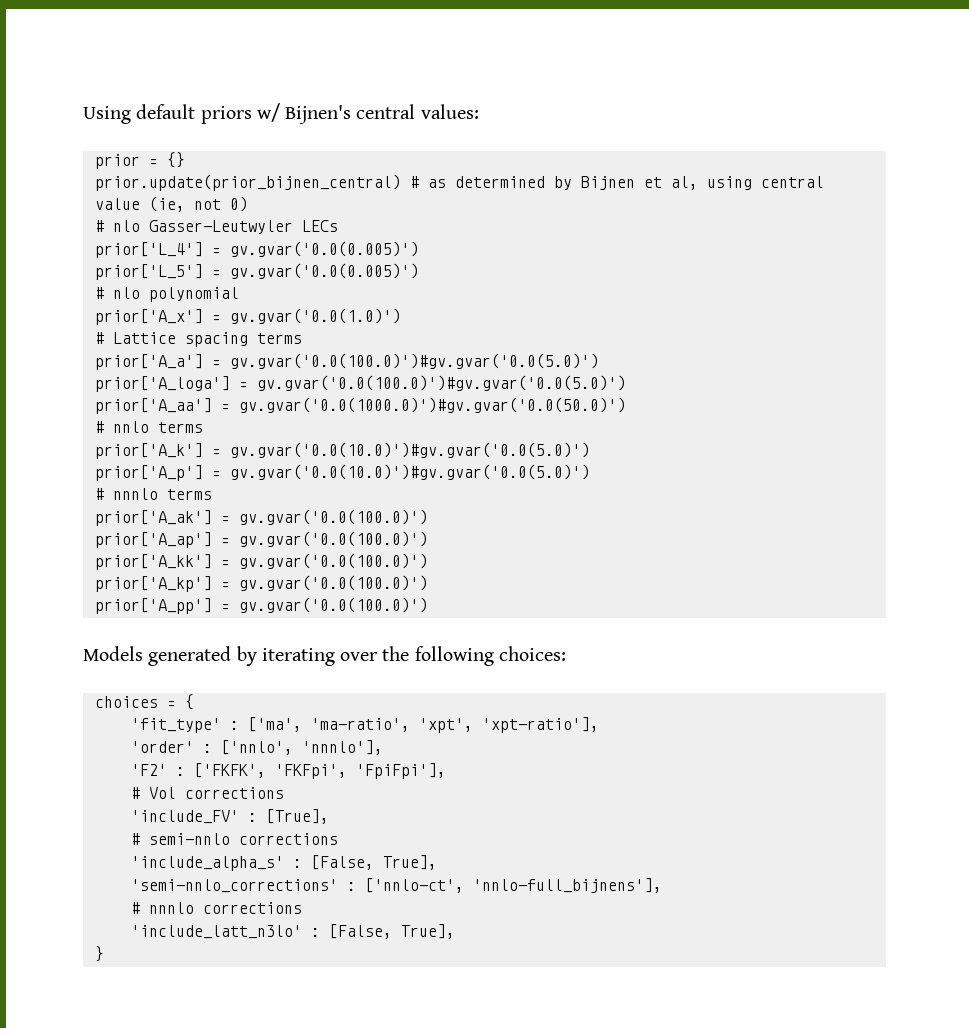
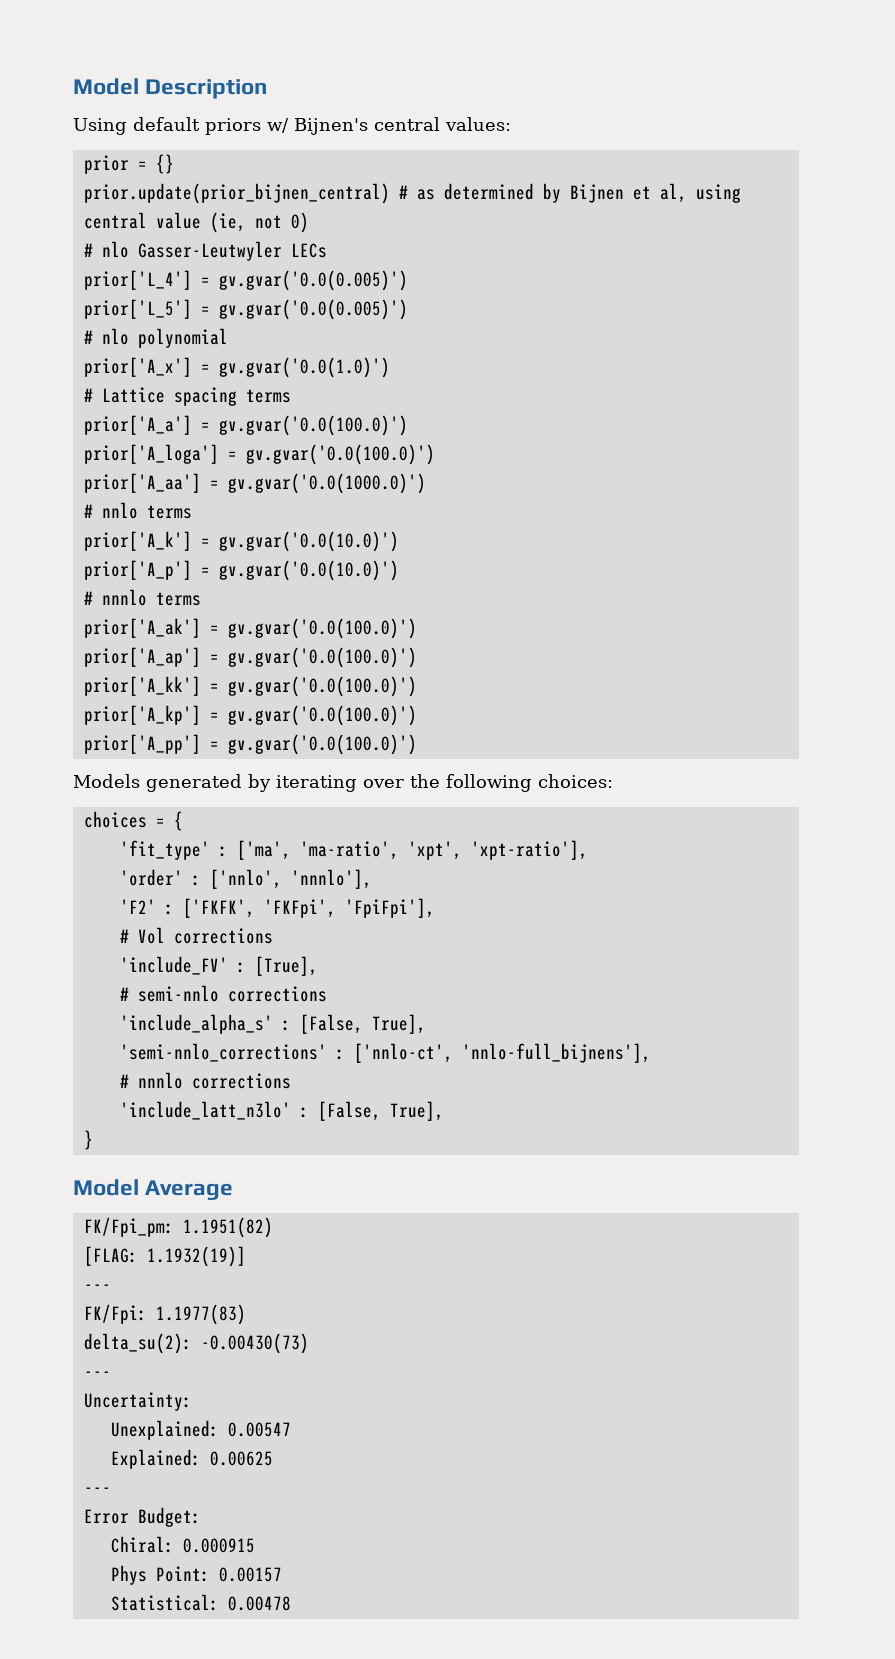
(83, 115) none -> [73,78,268,99] Model Description //
[229,353,599,369] gv.gvar('0.0(100.0)')#gv.gvar('0.0(5.0)') -> [218,415,408,436] gv.gvar('0.0(100.0)')
[256,375,626,391] gv.gvar('0.0(100.0)')#gv.gvar('0.0(5.0)') -> [245,444,435,465] gv.gvar('0.0(100.0)')
[238,397,626,413] gv.gvar('0.0(1000.0)')#gv.gvar('0.0(50.0)') -> [227,473,426,494] gv.gvar('0.0(1000.0)')
[229,442,590,458] gv.gvar('0.0(10.0)')#gv.gvar('0.0(5.0)') -> [218,531,399,552] gv.gvar('0.0(10.0)')
[229,464,590,480] gv.gvar('0.0(10.0)')#gv.gvar('0.0(5.0)') -> [218,560,399,581] gv.gvar('0.0(10.0)')
(104, 954) none -> [73,1179,234,1200] [83,1217,273,1238] [83,1246,246,1267] [83,1284,111,1291] [83,1304,246,1325] [83,1333,309,1354] [83,1371,111,1378] [83,1392,192,1411] [110,1420,291,1440] [110,1449,273,1469] [83,1487,111,1494] [83,1507,201,1527] [110,1536,255,1553] [110,1565,282,1585] [110,1594,291,1611] // Model Average // FK/Fpi_pm: 1.1951(82) // [FLAG: 1.1932(19)] // --- // FK/Fpi: 1.1977(83) // delta_su(2): -0.00430(73) // --- // Uncertainty: // Unexplained: 0.00547 // Explained: 0.00625 // --- // Error Budget: // Chiral: 0.000915 // Phys Point: 0.00157 // Statistical: 0.00478

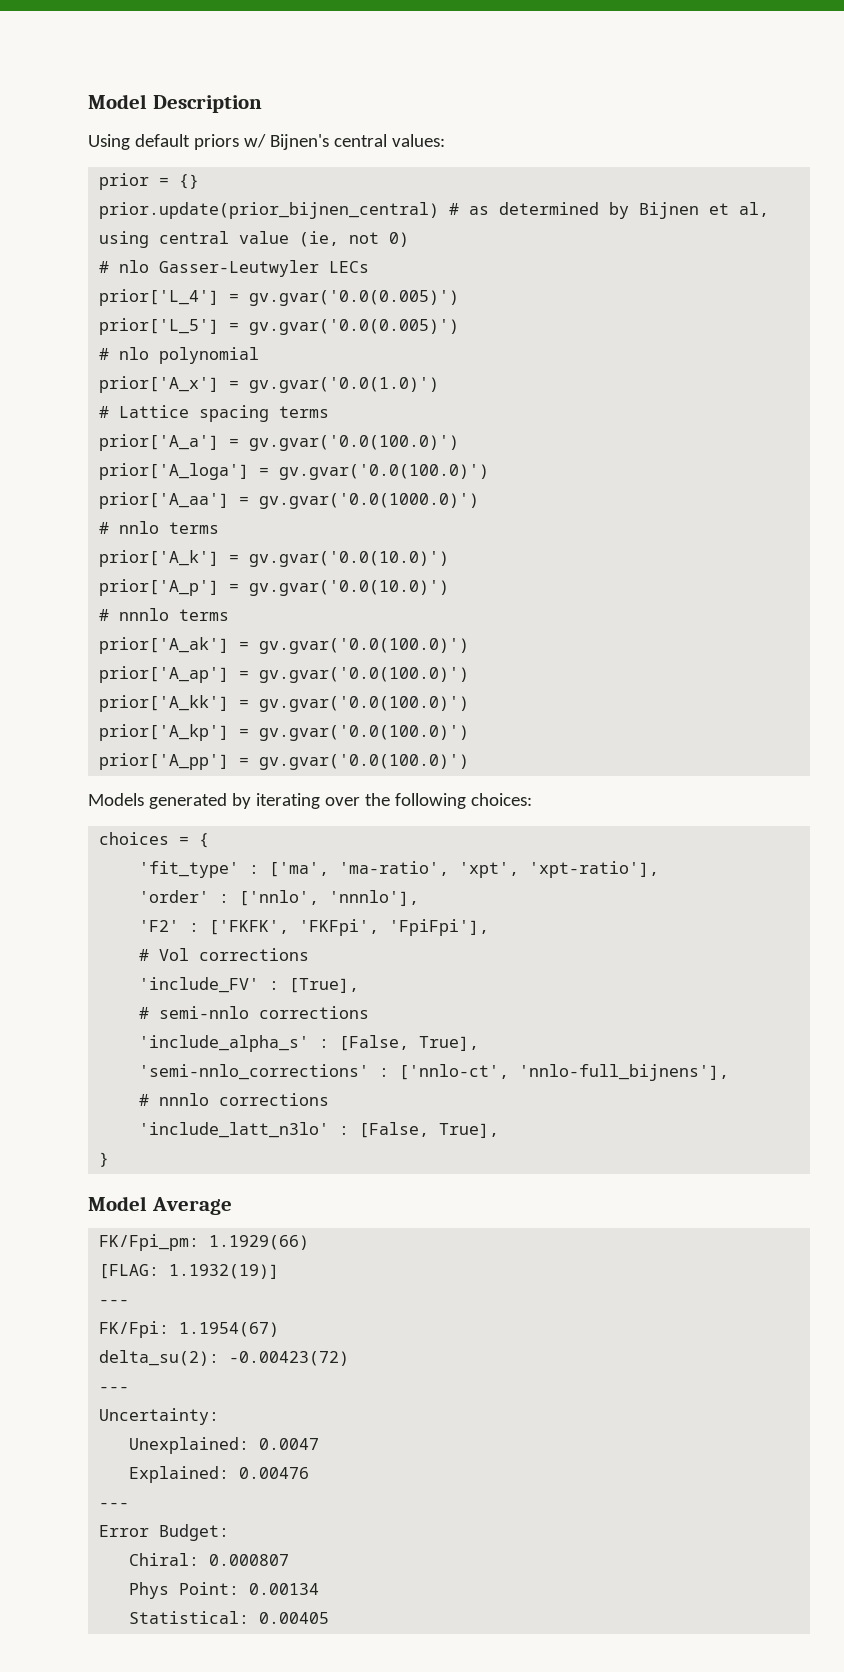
[182,1217,273,1238] 1.1951(82) -> [209,1235,310,1250] 1.1929(66)
[155,1304,246,1325] 1.1977(83) -> [179,1322,280,1337] 1.1954(67)
[200,1333,309,1354] -0.00430(73) -> [229,1351,350,1366] -0.00423(72)
[227,1422,291,1437] 0.00547 -> [259,1438,320,1450] 0.0047
[209,1451,273,1466] 0.00625 -> [239,1467,310,1479] 0.00476
[182,1538,255,1553] 0.000915 -> [209,1554,290,1566] 0.000807
[218,1567,282,1582] 0.00157 -> [249,1583,320,1595] 0.00134
[227,1596,291,1611] 0.00478 -> [259,1612,330,1624] 0.00405

